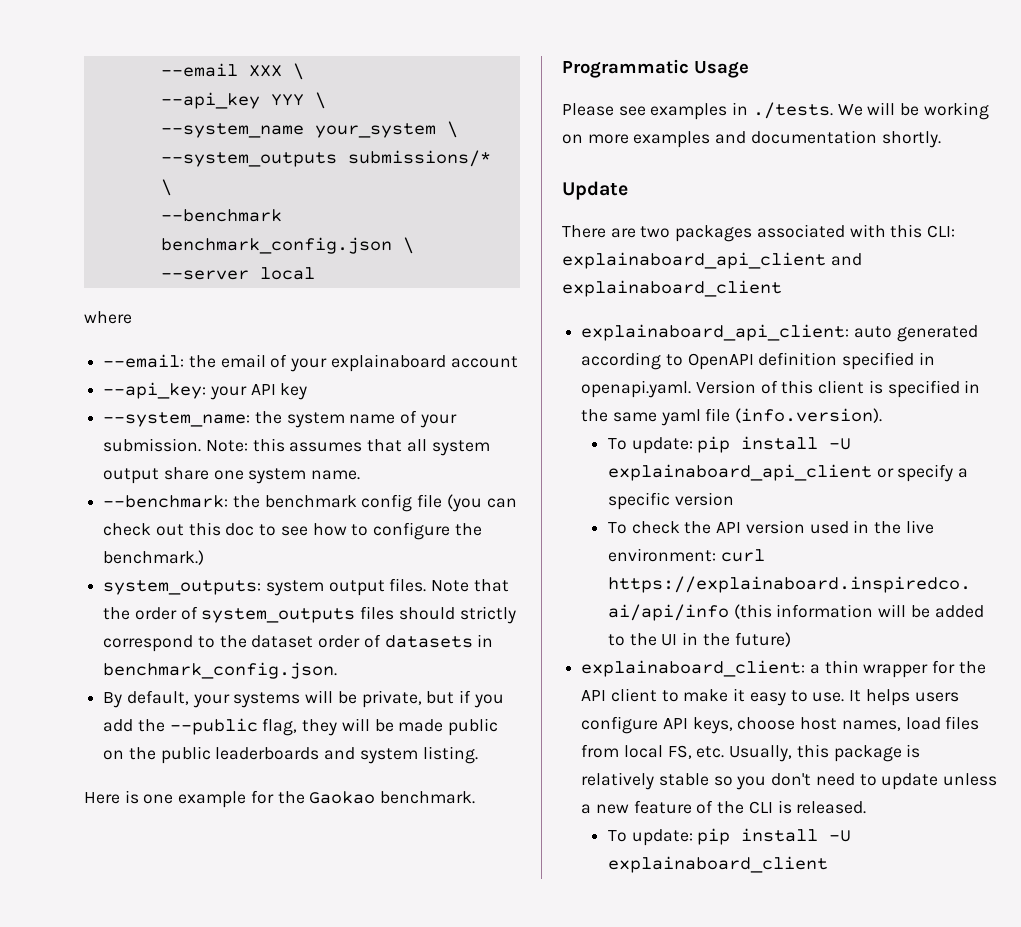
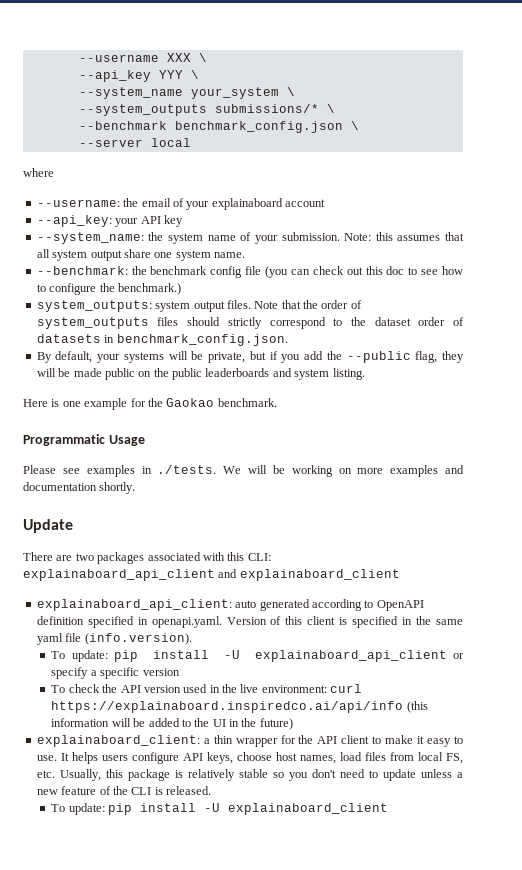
[160,63,238,77] --email -> [78,54,159,62] --username
[103,354,185,368] --email: -> [36,199,120,207] --username:

